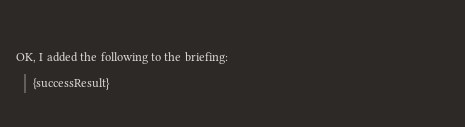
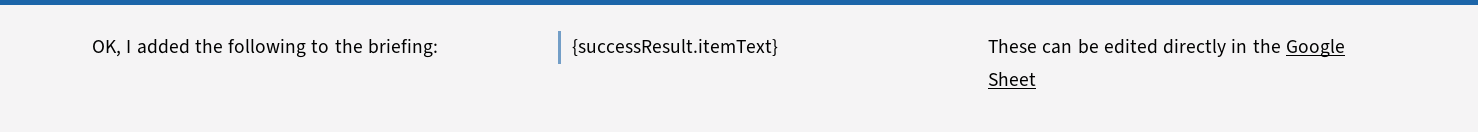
[32,78,110,90] {successResult} -> [571,38,778,56] [988,38,1345,58] [988,72,1036,86] {successResult.itemText} // These can be edited directly in the Google Sheet

